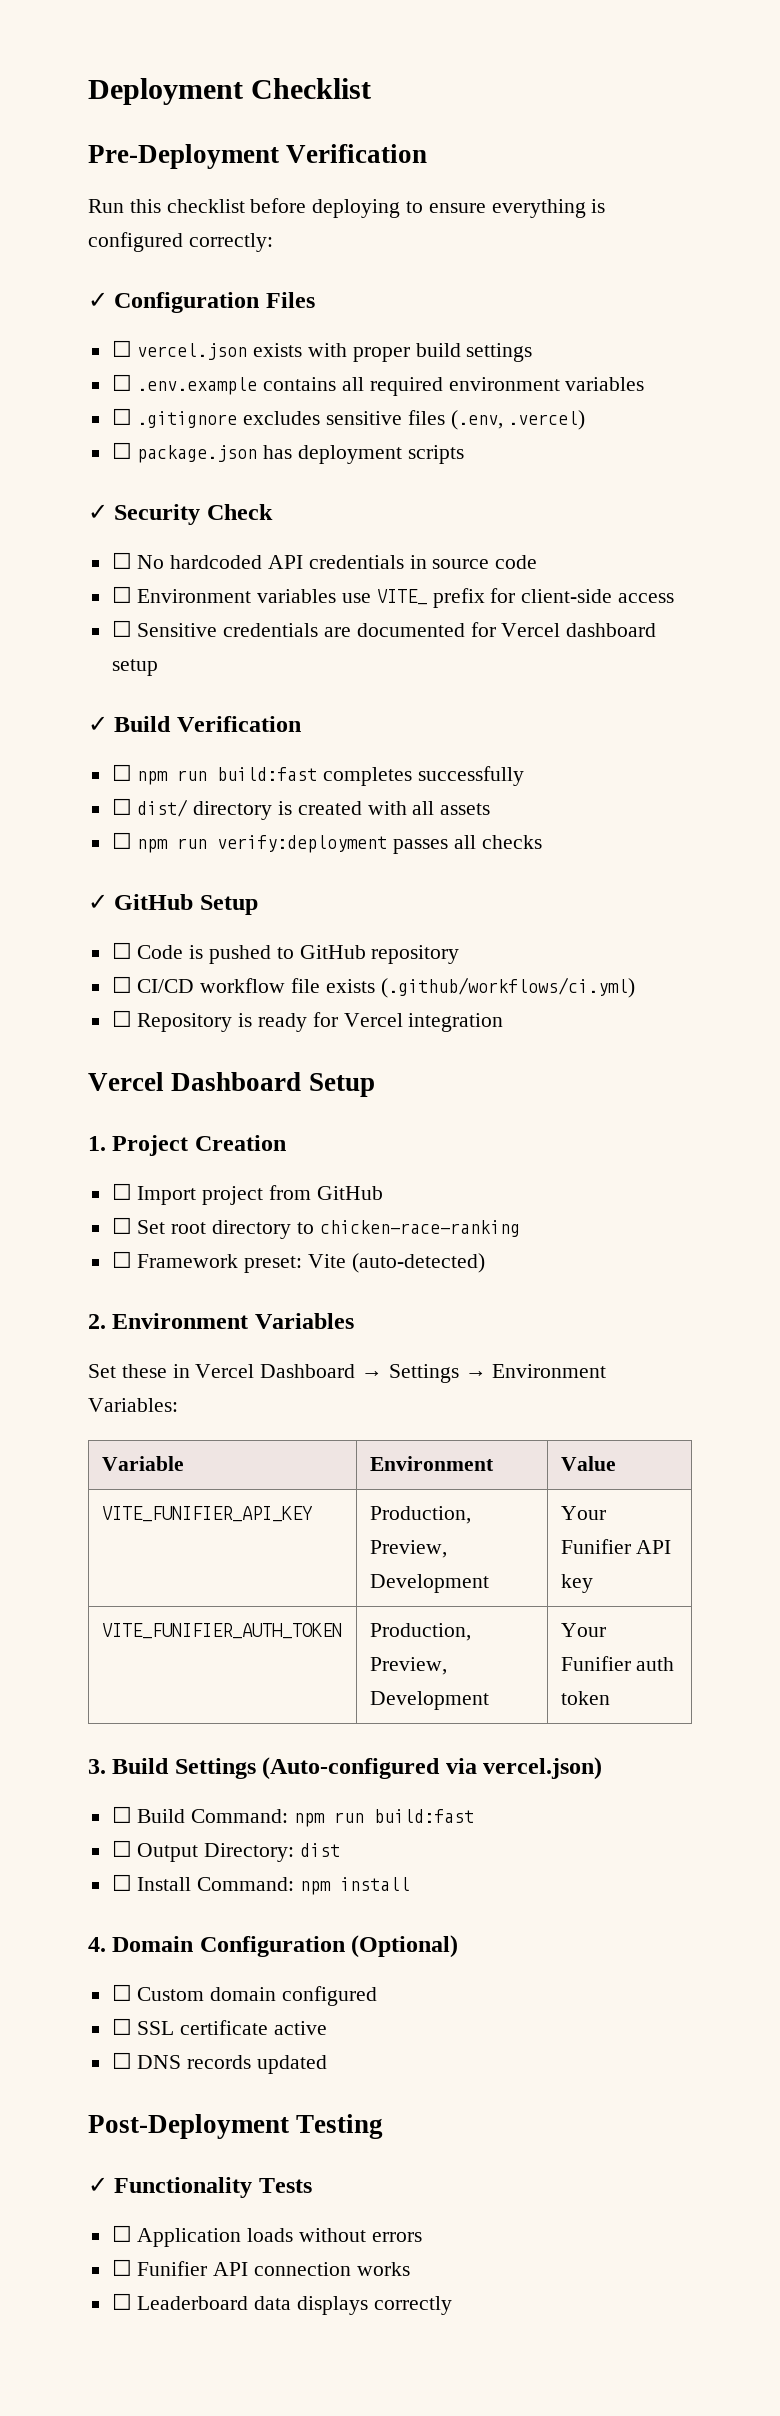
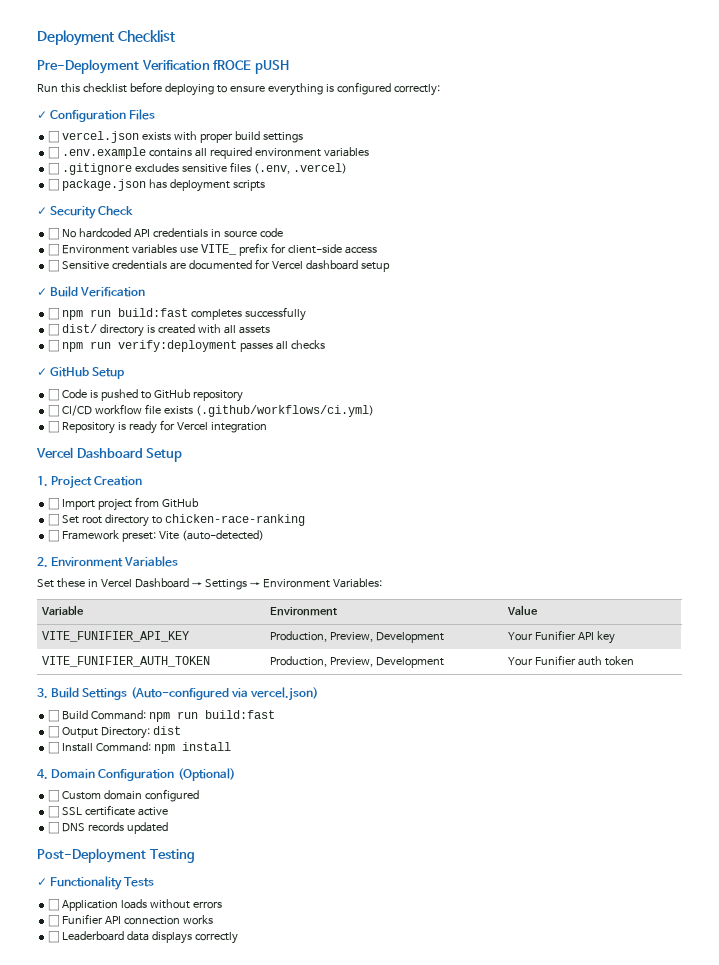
(428, 153) none -> [213,60,289,74] fROCE pUSH

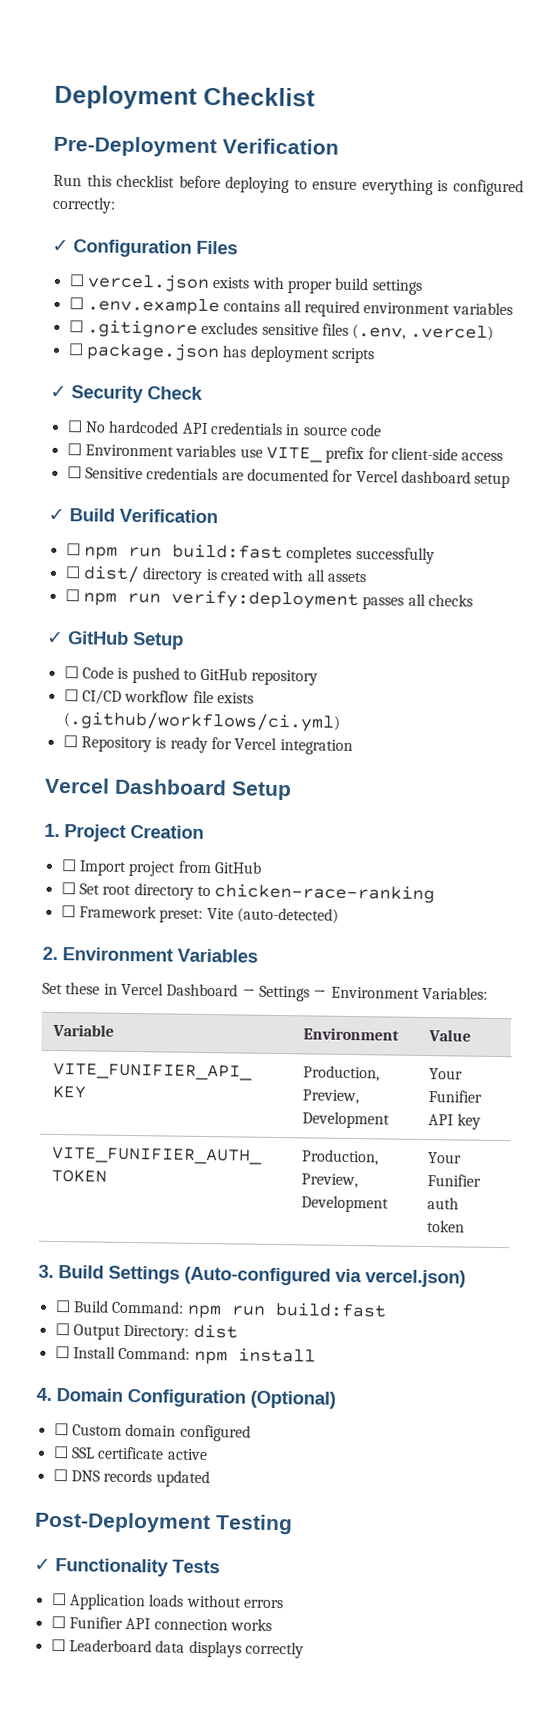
[213,60,289,74] fROCE pUSH -> (339, 146) none

